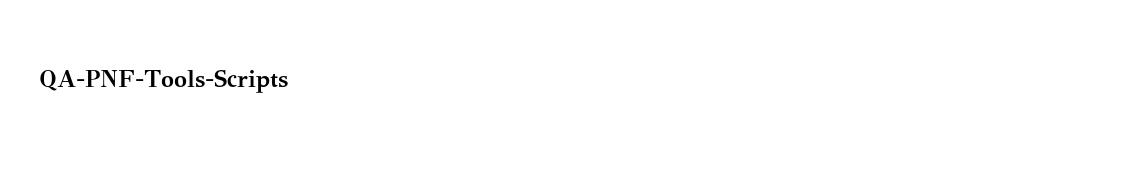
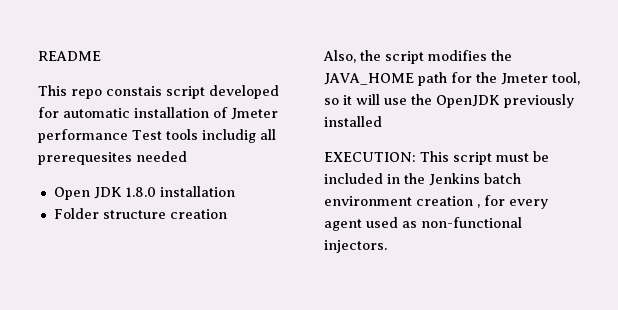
[39,69,288,93] QA-PNF-Tools-Scripts -> [38,51,101,61] [38,85,279,99] [38,107,278,120] [38,129,276,143] [38,151,187,165] [53,186,235,200] [53,208,227,219] [323,50,512,64] [324,72,580,86] [324,94,574,108] [324,116,382,127] [324,151,549,165] [324,173,521,186] [324,195,548,209] [324,217,522,231] [324,240,387,253] README // This repo constais script developed for automatic installation of Jmeter performance Test tools includig all prerequesites needed // Open JDK 1.8.0 installation // Folder structure creation // Also, the script modifies the JAVA_HOME path for the Jmeter tool, so it will use the OpenJDK previously installed // EXECUTION: This script must be included in the Jenkins batch environment creation , for every agent used as non-functional injectors.

